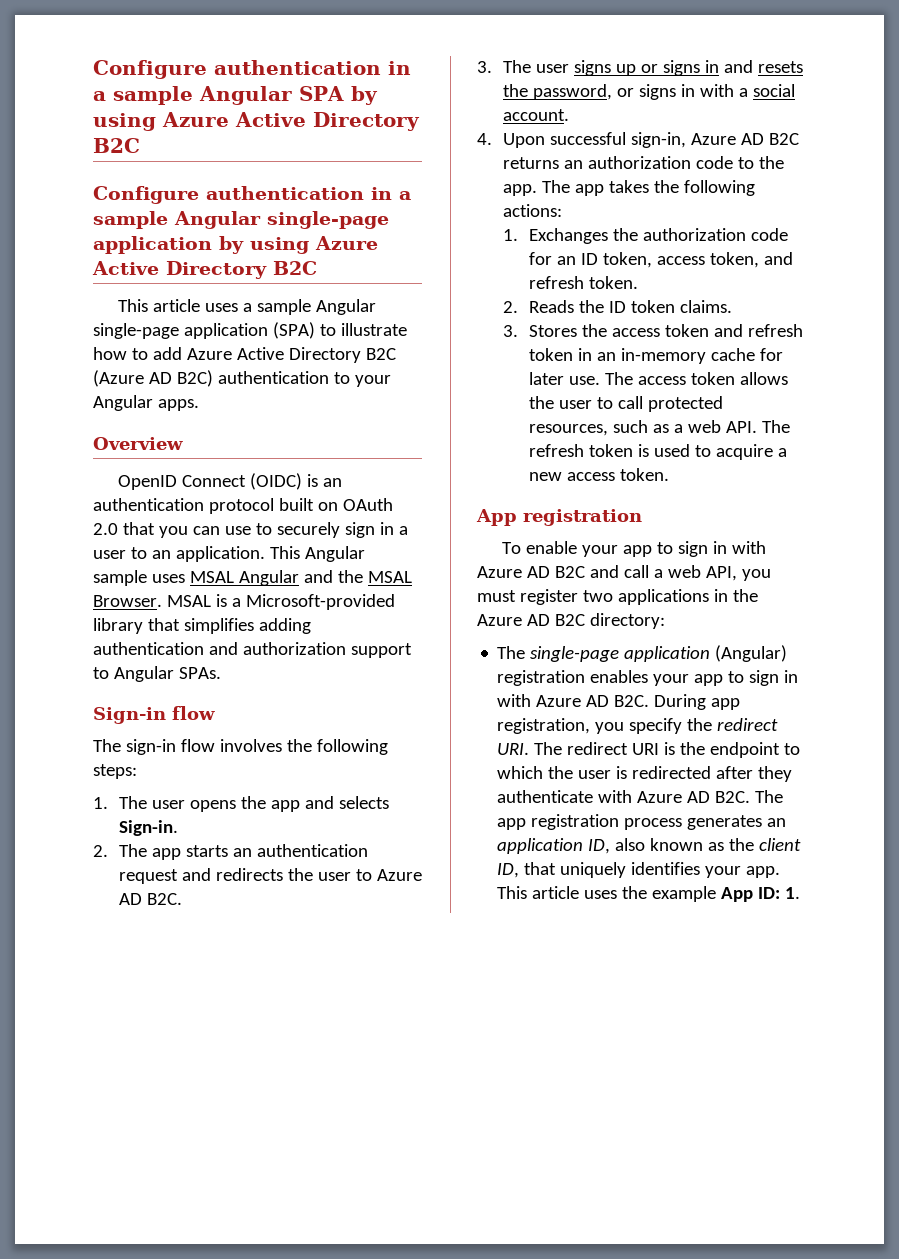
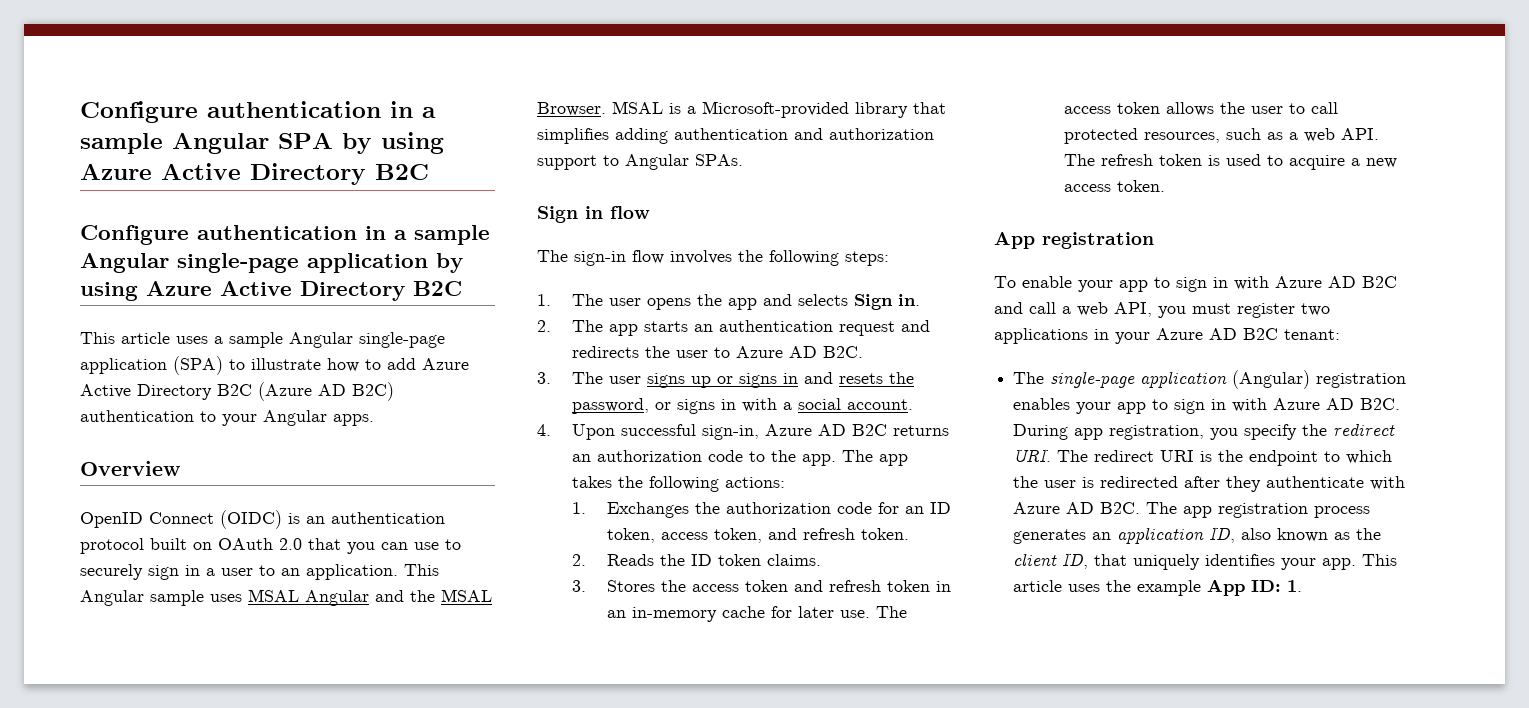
[93,707,166,724] Sign-in -> [537,206,603,223] Sign in
[119,820,179,836] Sign-in. -> [853,294,920,310] Sign in.
[732,589,758,602] [477,613,665,629] the Azure AD B2C directory: -> [1115,328,1340,344] your Azure AD B2C tenant:

